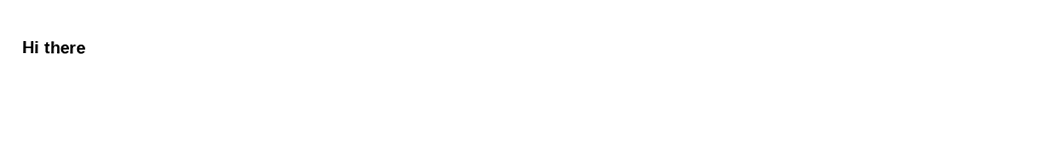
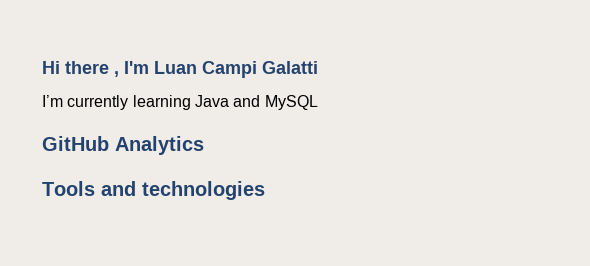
(86, 47) none -> [114,61,318,78] [42,95,318,110] [42,136,204,155] [42,181,265,200] , I'm Luan Campi Galatti // I’m currently learning Java and MySQL // GitHub Analytics // Tools and technologies

